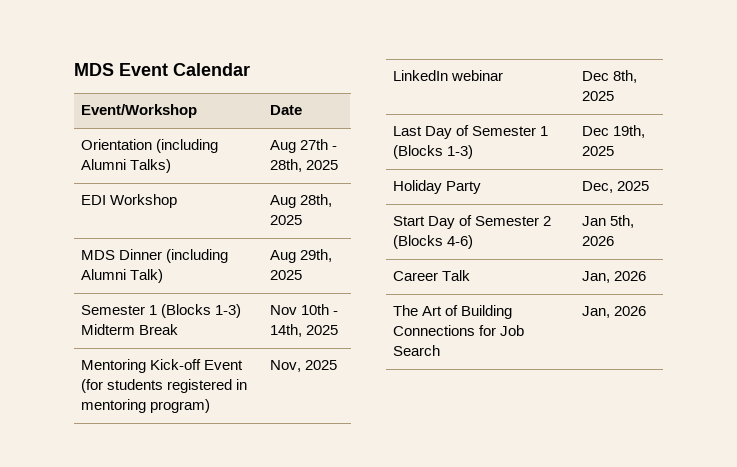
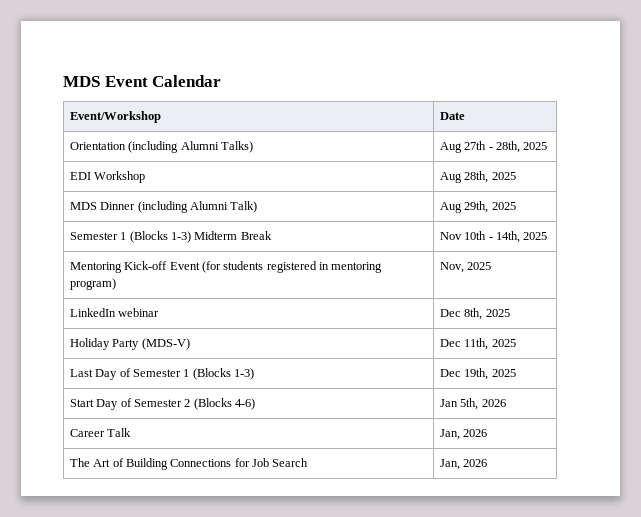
(614, 96) none -> [69,338,190,350] [439,338,516,350] // Holiday Party (MDS-V) | Dec 11th, 2025
[392,180,481,194] [581,181,649,193] // Holiday Party | Dec, 2025 -> (516, 373) none

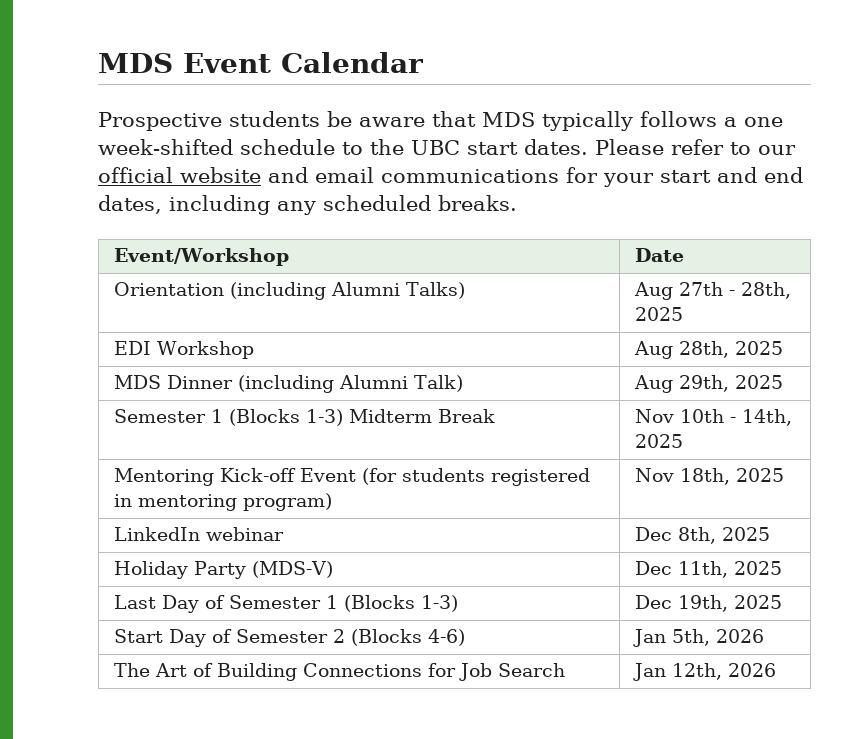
(222, 81) none -> [98,111,783,131] [98,139,796,155] [98,167,803,187] [98,195,517,215] // Prospective students be aware that MDS typically follows a one week-shifted schedule to the UBC start dates. Please refer to our official website and email communications for your start and end dates, including any scheduled breaks.
[439,262,464,273] Nov, -> [634,468,730,485] Nov 18th,
[69,428,132,437] [439,429,488,440] // Career Talk | Jan, 2026 -> (764, 636) none
[439,459,460,470] Jan, -> [632,663,722,681] Jan 12th,

